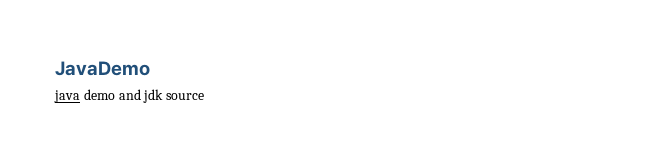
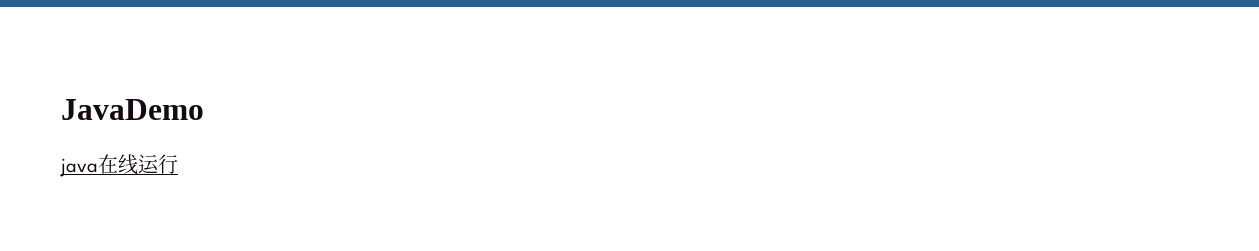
[83,89,205,103] demo and jdk source -> [98,154,178,175] 在线运行

